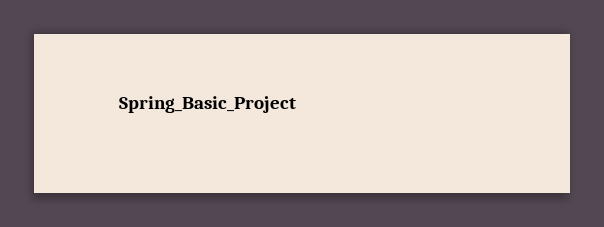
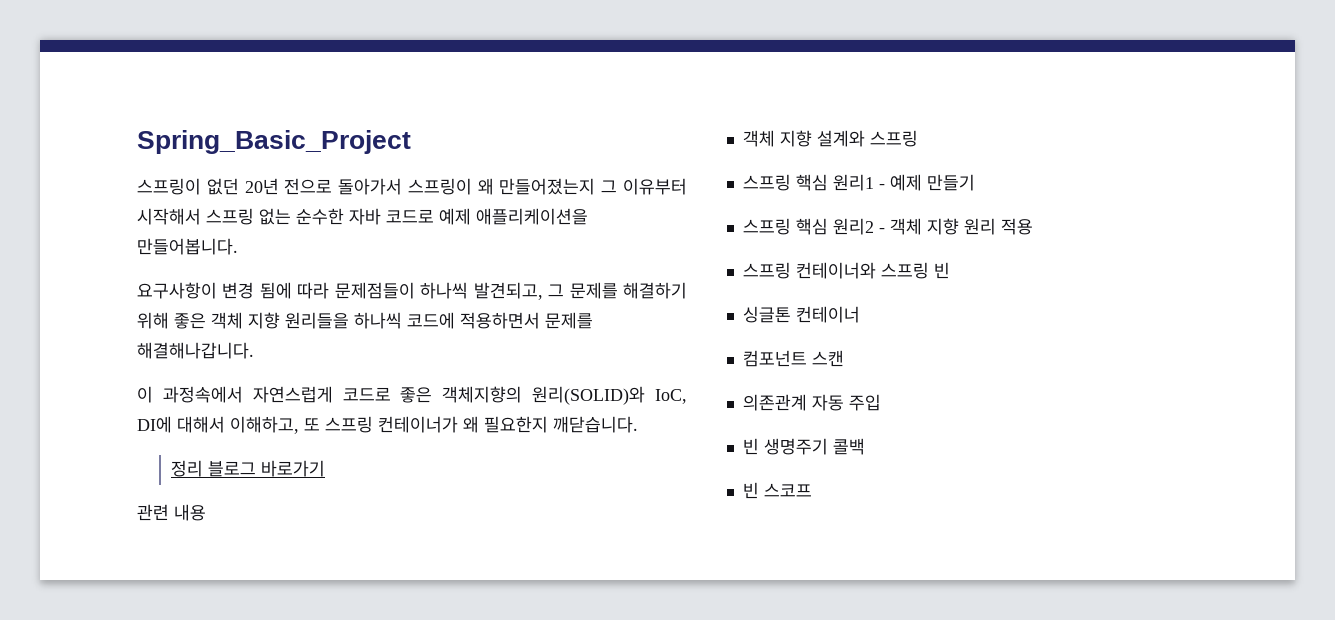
(296, 104) none -> [137,178,687,195] [137,208,588,225] [137,238,238,255] [137,282,688,300] [137,312,593,329] [137,342,254,359] [137,386,687,405] [137,416,638,434] [171,460,326,477] [137,504,206,521] [742,130,918,147] [742,174,975,191] [742,218,1033,235] [742,262,950,279] [742,306,860,323] [742,350,844,367] [742,394,881,411] [742,438,865,455] [742,482,812,499] // 스프링이 없던 20년 전으로 돌아가서 스프링이 왜 만들어졌는지 그 이유부터 시작해서 스프링 없는 순수한 자바 코드로 예제 애플리케이션을 만들어봅니다. // 요구사항이 변경 됨에 따라 문제점들이 하나씩 발견되고, 그 문제를 해결하기 위해 좋은 객체 지향 원리들을 하나씩 코드에 적용하면서 문제를 해결해나갑니다. // 이 과정속에서 자연스럽게 코드로 좋은 객체지향의 원리(SOLID)와 IoC, DI에 대해서 이해하고, 또 스프링 컨테이너가 왜 필요한지 깨닫습니다. // 정리 블로그 바로가기 // 관련 내용 // 객체 지향 설계와 스프링 // 스프링 핵심 원리1 - 예제 만들기 // 스프링 핵심 원리2 - 객체 지향 원리 적용 // 스프링 컨테이너와 스프링 빈 // 싱글톤 컨테이너 // 컴포넌트 스캔 // 의존관계 자동 주입 // 빈 생명주기 콜백 // 빈 스코프

